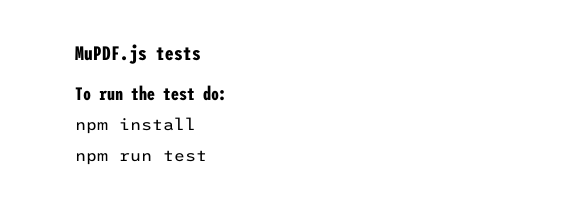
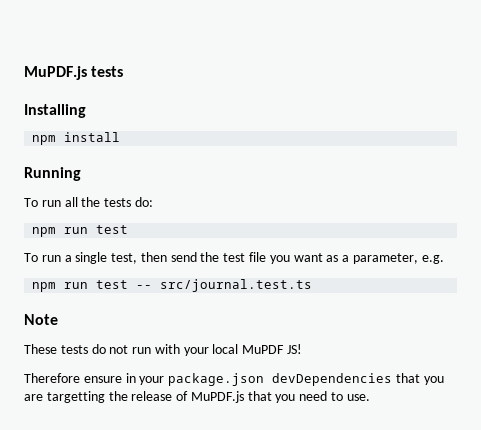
[75,85,227,101] [75,117,196,134] [75,150,207,165] To run the test do: // npm install // npm run test -> [24,104,86,118] [32,132,121,145] [24,167,81,181] [24,197,153,207] [32,225,129,237] [24,252,444,264] [32,279,313,292] [24,314,58,325] [24,344,303,356] [24,373,444,386] [24,391,370,403] Installing // npm install // Running // To run all the tests do: // npm run test // To run a single test, then send the test file you want as a parameter, e.g. // npm run test -- src/journal.test.ts // Note // These tests do not run with your local MuPDF JS! // Therefore ensure in your package.json devDependencies that you are targetting the release of MuPDF.js that you need to use.

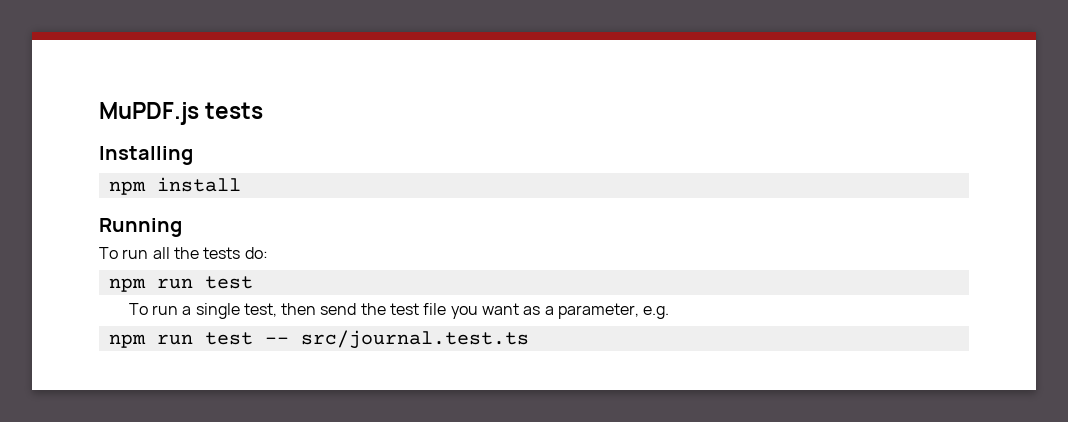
[24,314,58,325] [24,344,303,356] [24,373,444,386] [24,391,370,403] // Note // These tests do not run with your local MuPDF JS! // Therefore ensure in your package.json devDependencies that you are targetting the release of MuPDF.js that you need to use. -> (529, 339) none

